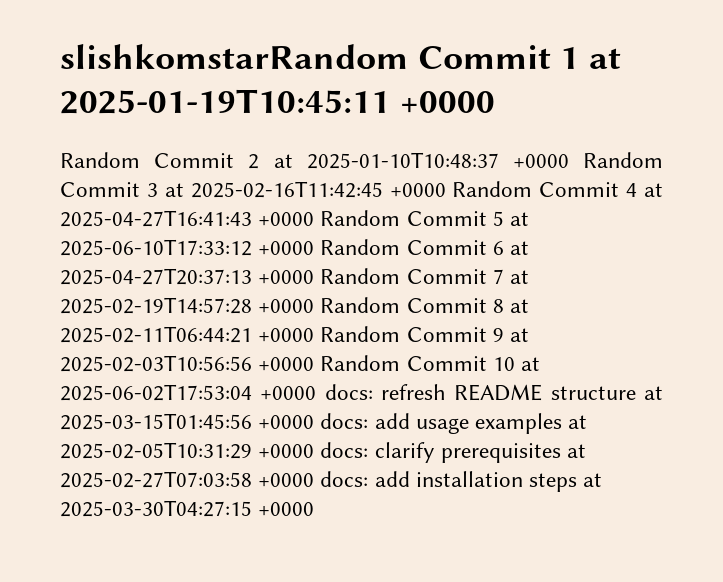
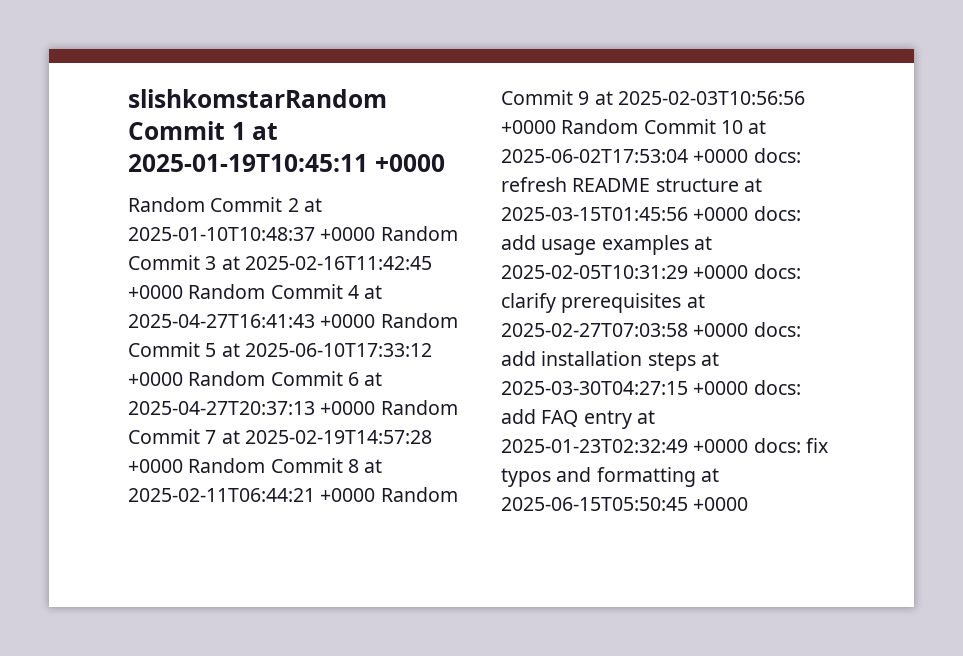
(315, 509) none -> [753,380,801,395] [501,409,655,429] [501,438,828,453] [501,467,719,487] [501,497,749,511] docs: add FAQ entry at 2025-01-23T02:32:49 +0000 docs: fix typos and formatting at 2025-06-15T05:50:45 +0000

